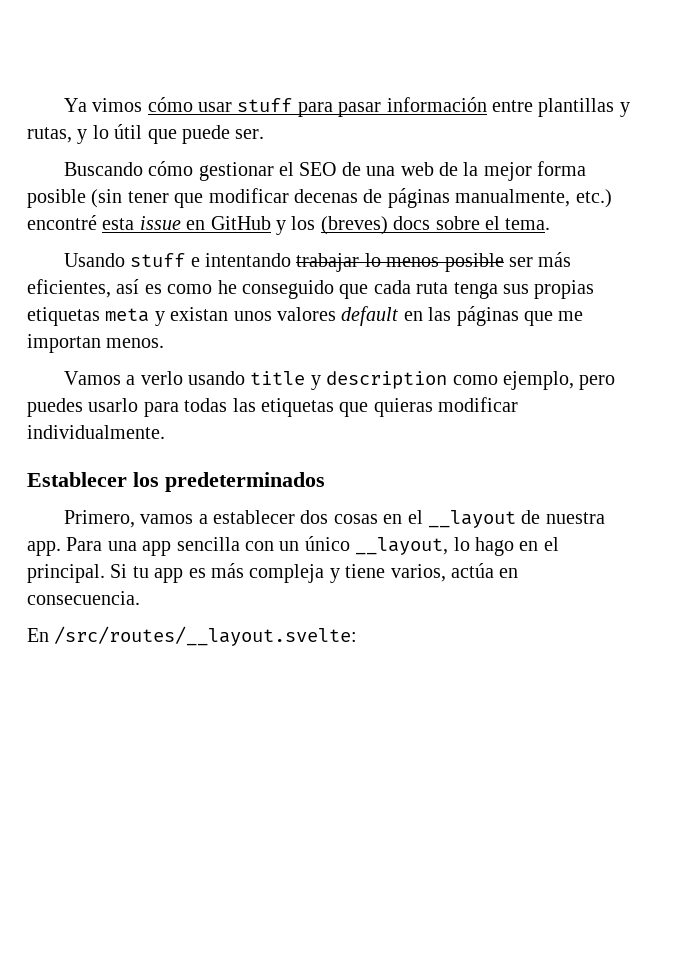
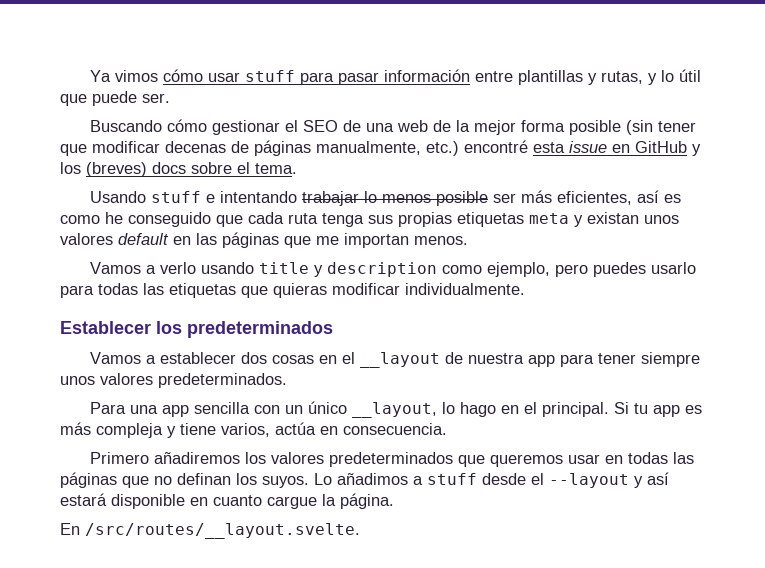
[63,510,194,528] Primero, vamos -> [90,352,142,364] Vamos
[27,541,61,556] app. -> [528,352,701,367] [60,373,287,388] app para tener siempre unos valores predeterminados. //
(140, 598) none -> [90,452,695,467] [60,472,669,488] [60,493,394,509] // Primero añadiremos los valores predeterminados que queremos usar en todas las páginas que no definan los suyos. Lo añadimos a stuff desde el --layout y así estará disponible en cuanto cargue la página.
[54,626,358,646] /src/routes/__layout.svelte: -> [85,523,360,539] /src/routes/__layout.svelte.

